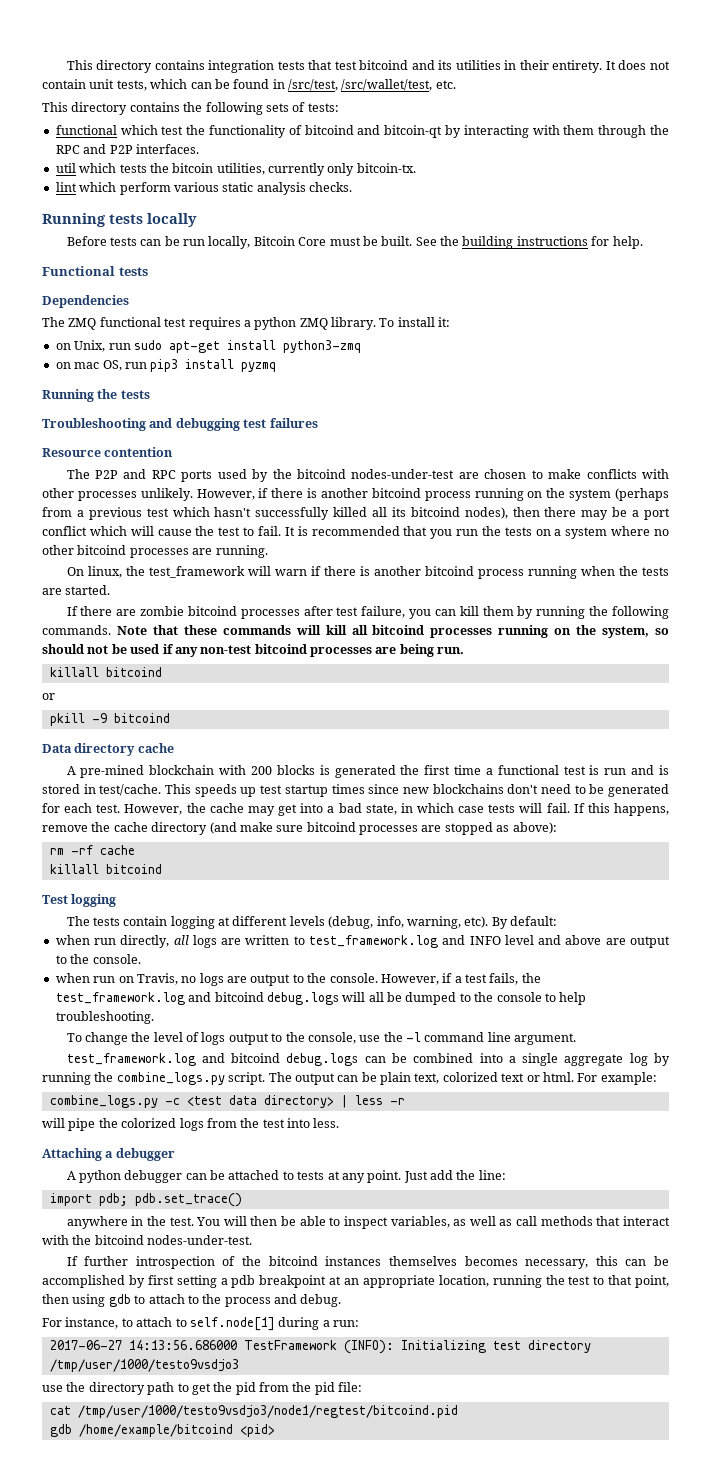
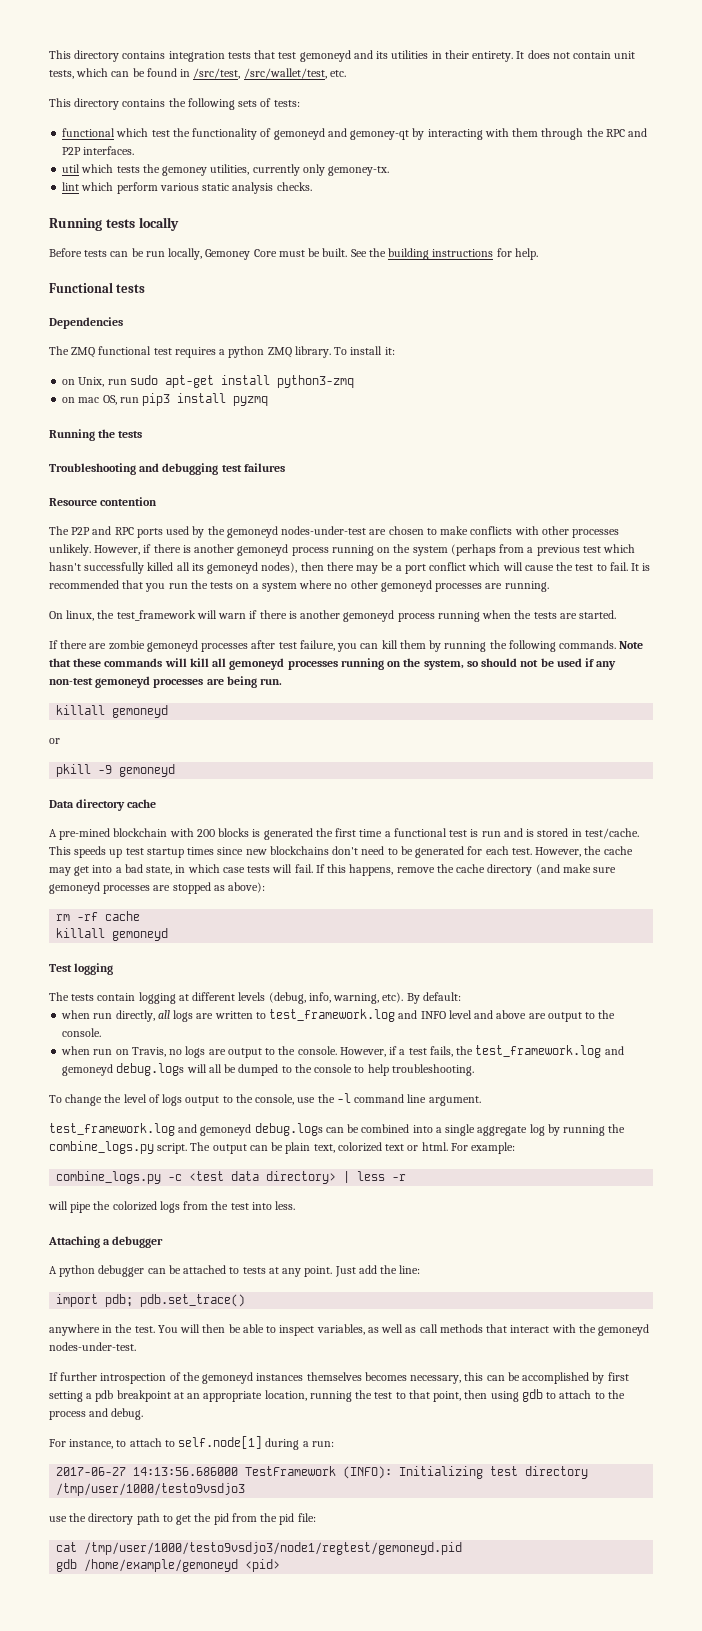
[359,60,409,70] bitcoind -> [299,50,351,62] gemoneyd
[304,125,443,138] bitcoind and bitcoin-qt -> [273,128,410,140] gemoneyd and gemoney-qt
[172,163,214,173] bitcoin -> [162,166,208,176] gemoney
[356,163,416,173] bitcoin-tx. -> [328,166,390,176] gemoney-tx.
[253,236,295,246] Bitcoin -> [205,249,251,260] Gemoney
[297,469,347,479] bitcoind -> [226,526,278,538] gemoneyd
[371,488,421,498] bitcoind -> [237,544,289,556] gemoneyd
[410,507,460,517] bitcoind -> [207,562,259,574] gemoneyd
[77,545,127,555] bitcoind -> [380,580,432,592] gemoneyd
[424,566,474,576] bitcoind -> [343,610,395,622] gemoneyd
[187,606,237,616] bitcoind -> [146,640,198,652] gemoneyd
[372,625,425,635] bitcoind -> [229,658,285,670] gemoneyd
[254,644,307,654] bitcoind -> [95,676,151,688] gemoneyd
[105,667,162,677] bitcoind -> [112,705,169,718] gemoneyd
[113,713,170,723] bitcoind -> [119,764,176,777] gemoneyd
[306,822,356,832] bitcoind -> [49,882,100,894] gemoneyd
[105,864,162,874] bitcoind -> [112,928,169,941] gemoneyd
[214,992,264,1002] bitcoind -> [62,1064,114,1076] gemoneyd
[231,1053,281,1063] bitcoind -> [200,1124,252,1136] gemoneyd
[94,1235,144,1245] bitcoind -> [598,1324,650,1336] gemoneyd
[268,1256,318,1266] bitcoind -> [202,1372,254,1384] gemoneyd
[77,1405,458,1418] [49,1424,233,1437] /tmp/user/1000/testo9vsdjo3/node1/regtest/bitcoind.pid // gdb /home/example/bitcoind -> [84,1542,463,1555] [56,1559,239,1572] /tmp/user/1000/testo9vsdjo3/node1/regtest/gemoneyd.pid // gdb /home/example/gemoneyd

